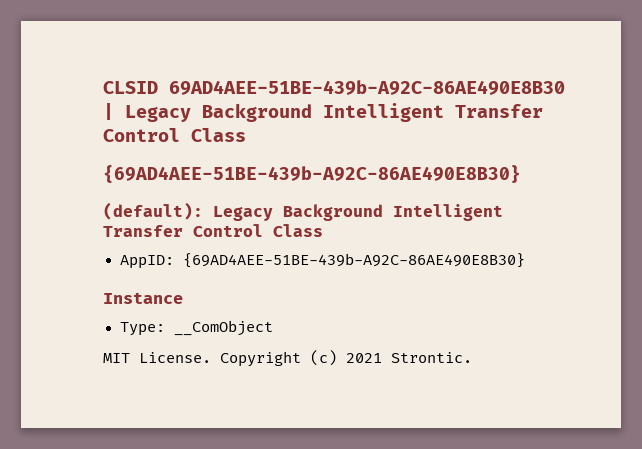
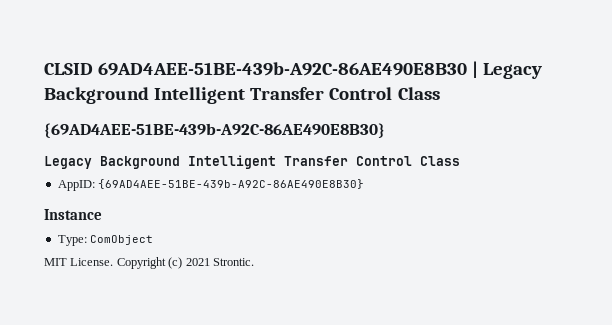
[103,202,203,220] (default): -> (385, 130) none
[173,320,273,336] __ComObject -> [90,235,154,245] ComObject

